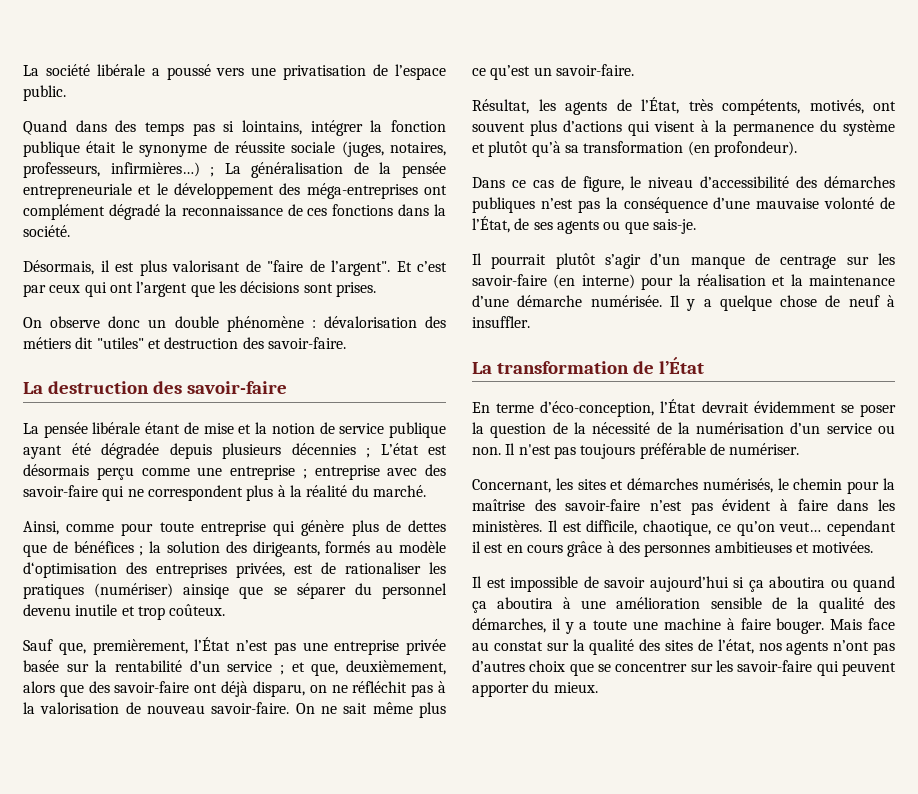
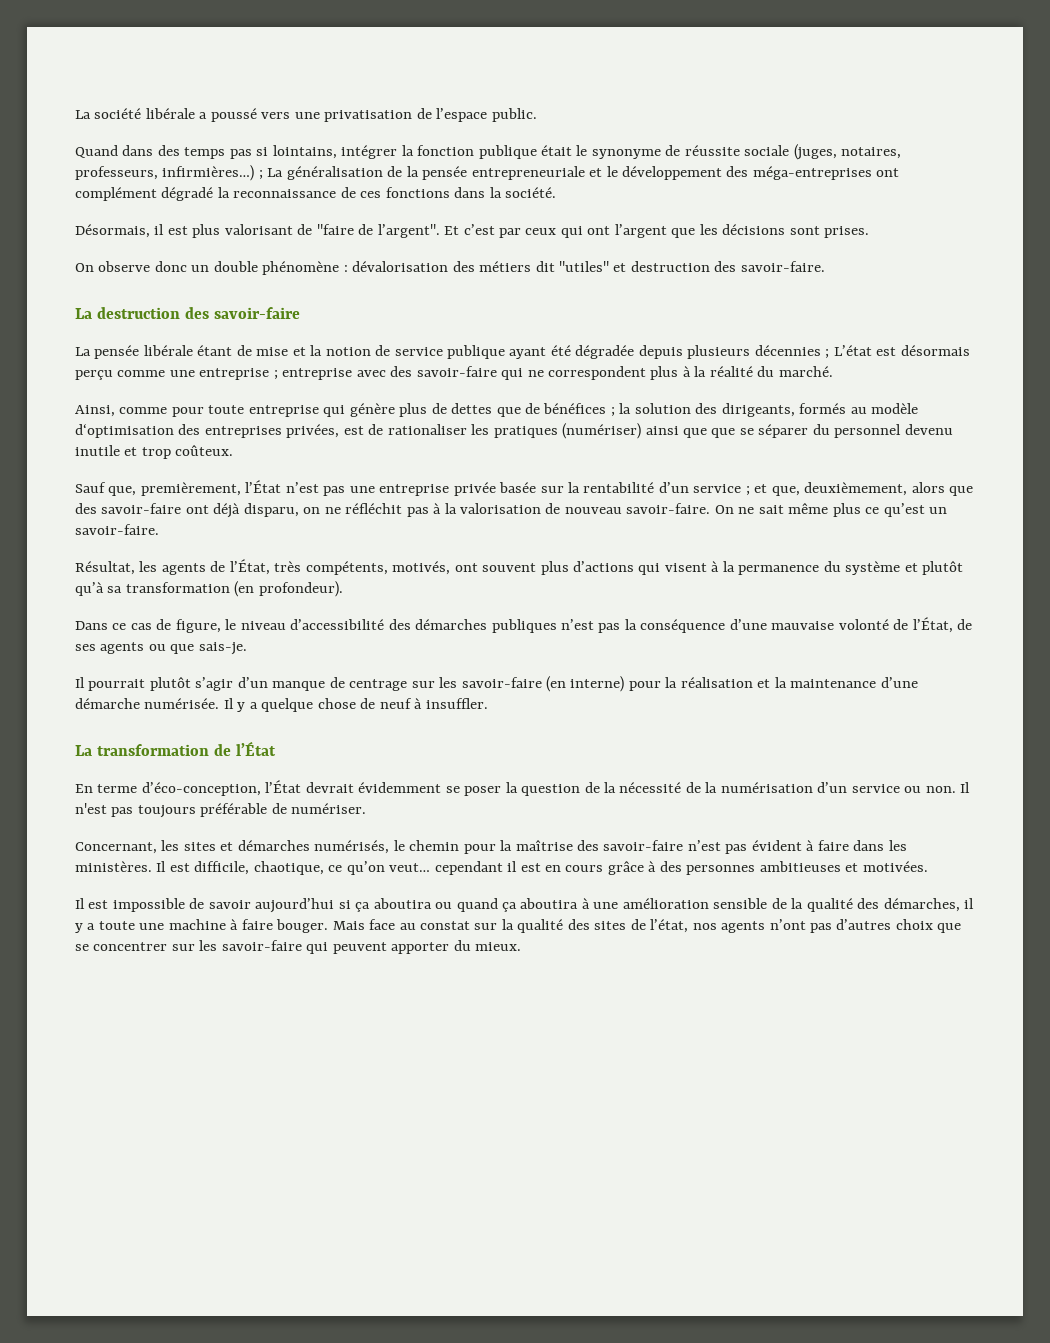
[183,584,230,599] ainsiqe -> [645,426,708,438] ainsi que

